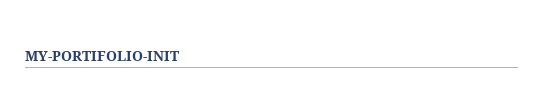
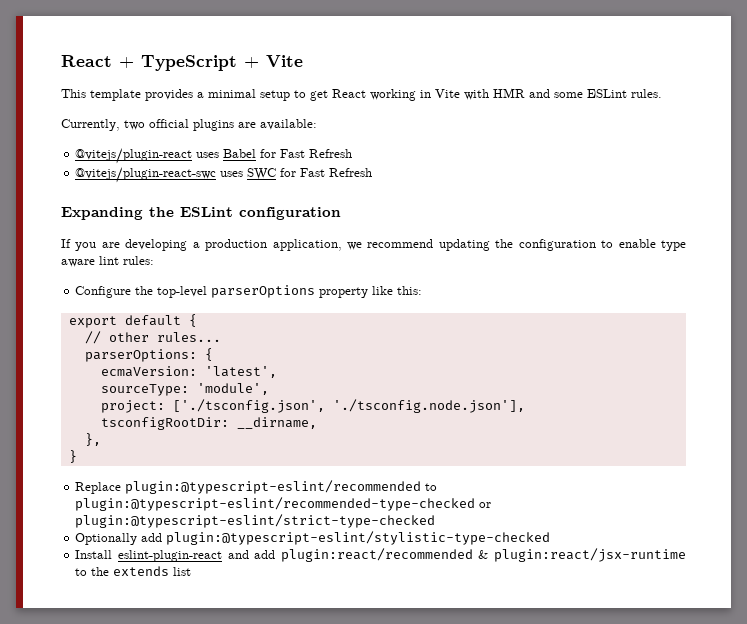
[25,51,179,61] MY-PORTIFOLIO-INIT -> [61,55,303,71] [61,88,662,101] [61,119,317,131] [75,148,353,164] [75,167,373,183] [61,207,341,220] [61,239,687,251] [61,256,154,267] [75,285,423,298] [68,314,197,328] [84,331,221,344] [84,348,213,362] [100,366,277,378] [100,383,269,396] [100,399,525,413] [100,417,317,430] [84,433,101,446] [68,450,77,463] [75,480,438,494] [75,497,492,511] [75,514,436,528] [75,531,551,545] [75,548,686,562] [75,566,192,576] React + TypeScript + Vite // This template provides a minimal setup to get React working in Vite with HMR and some ESLint rules. // Currently, two official plugins are available: // @vitejs/plugin-react uses Babel for Fast Refresh // @vitejs/plugin-react-swc uses SWC for Fast Refresh // Expanding the ESLint configuration // If you are developing a production application, we recommend updating the configuration to enable type aware lint rules: // Configure the top-level parserOptions property like this: // export default { // // other rules... // parserOptions: { // ecmaVersion: 'latest', // sourceType: 'module', // project: ['./tsconfig.json', './tsconfig.node.json'], // tsconfigRootDir: __dirname, // }, // } // Replace plugin:@typescript-eslint/recommended to plugin:@typescript-eslint/recommended-type-checked or plugin:@typescript-eslint/strict-type-checked // Optionally add plugin:@typescript-eslint/stylistic-type-checked // Install eslint-plugin-react and add plugin:react/recommended & plugin:react/jsx-runtime to the extends list

